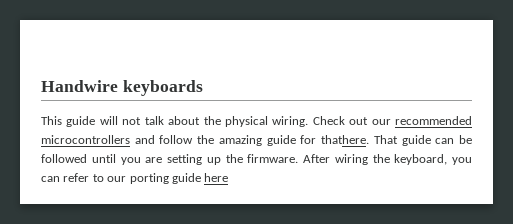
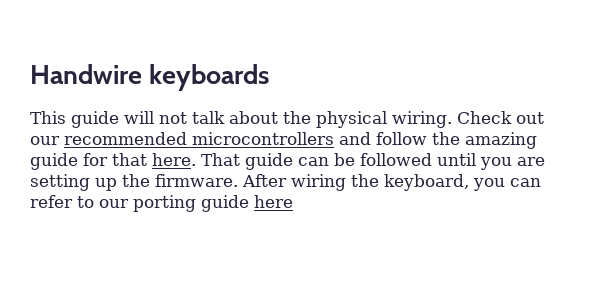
[321,135,370,144] thathere. -> [112,153,196,166] that here.

